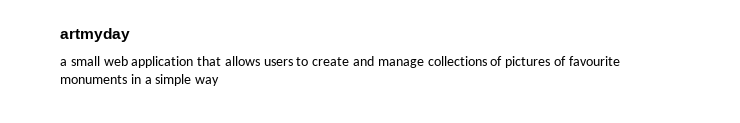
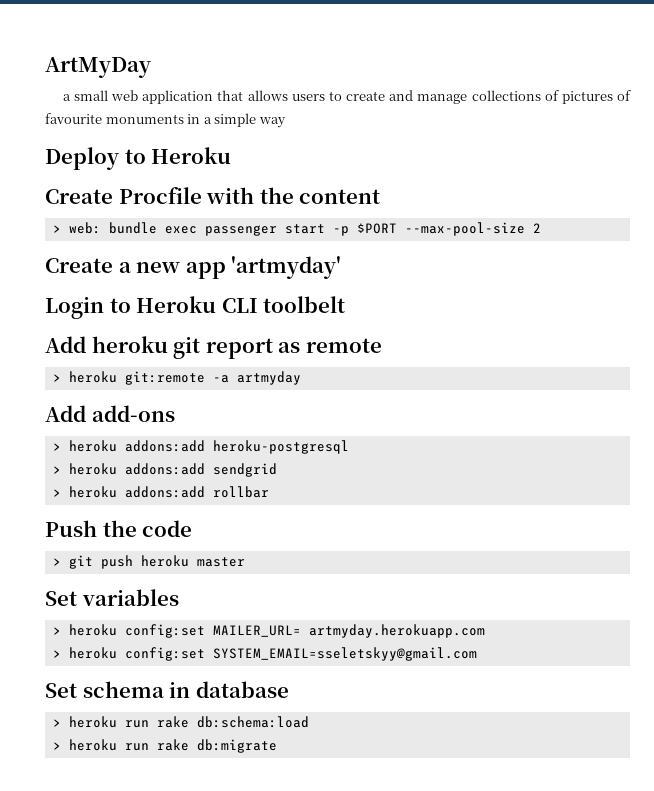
[60,28,130,42] artmyday -> [45,57,151,78] ArtMyDay
(220, 81) none -> [45,147,232,170] [45,187,381,204] [52,222,541,236] [45,256,342,279] [45,296,346,319] [45,336,382,359] [52,371,301,385] [45,405,175,422] [52,440,349,454] [52,463,277,477] [52,486,269,498] [45,520,193,537] [52,555,245,569] [45,589,179,606] [52,624,485,638] [52,647,477,661] [45,681,289,698] [52,716,309,728] [52,739,277,753] // Deploy to Heroku // Create Procfile with the content // > web: bundle exec passenger start -p $PORT --max-pool-size 2 // Create a new app 'artmyday' // Login to Heroku CLI toolbelt // Add heroku git report as remote // > heroku git:remote -a artmyday // Add add-ons // > heroku addons:add heroku-postgresql // > heroku addons:add sendgrid // > heroku addons:add rollbar // Push the code // > git push heroku master // Set variables // > heroku config:set MAILER_URL= artmyday.herokuapp.com // > heroku config:set SYSTEM_EMAIL=sseletskyy@gmail.com // Set schema in database // > heroku run rake db:schema:load // > heroku run rake db:migrate

